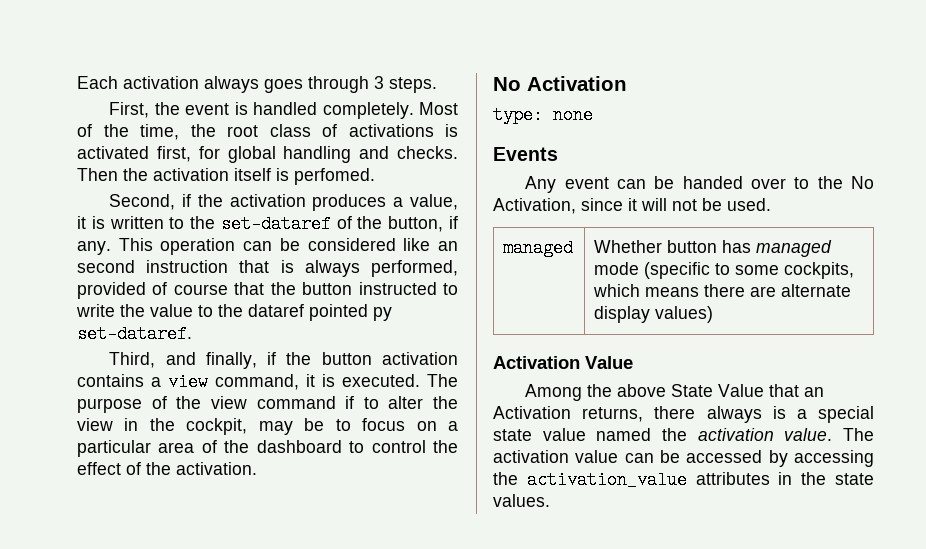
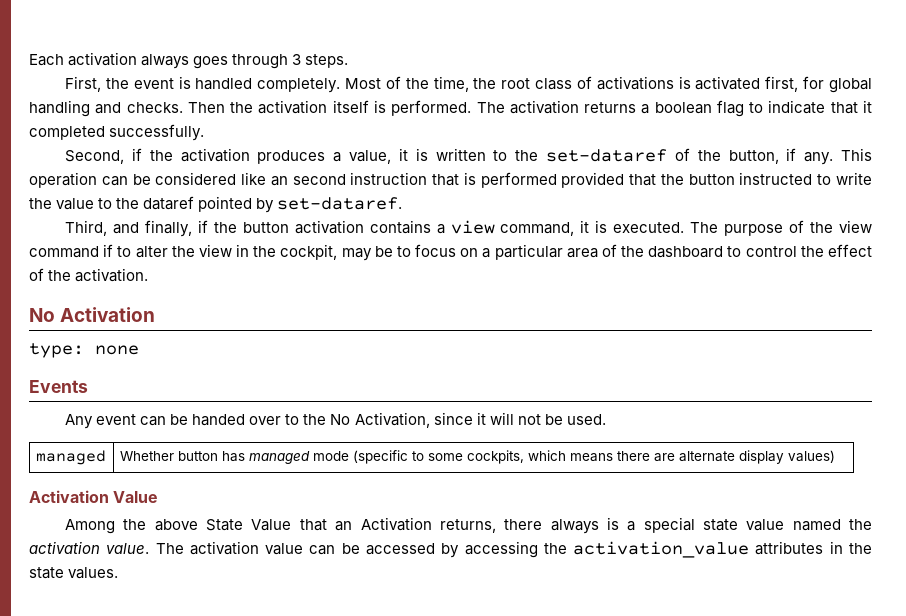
[294,168,375,185] perfomed. -> [391,100,873,117] [29,124,205,141] performed. The activation returns a boolean flag to indicate that it completed successfully.
[304,260,458,277] [77,282,228,299] always performed, provided of course -> [480,172,625,188] performed provided
[373,307,392,321] py -> [256,198,275,213] by

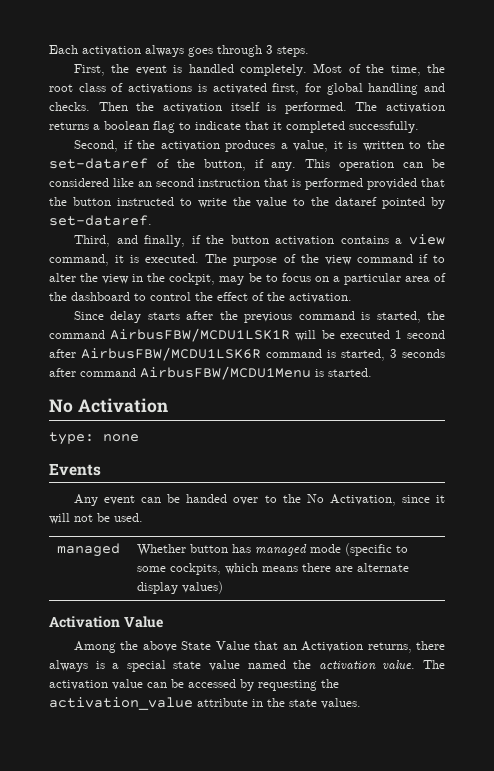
(149, 275) none -> [73,311,445,323] [49,328,446,342] [49,347,445,361] [49,366,372,380] // Since delay starts after the previous command is started, the command AirbusFBW/MCDU1LSK1R will be executed 1 second after AirbusFBW/MCDU1LSK6R command is started, 3 seconds after command AirbusFBW/MCDU1Menu is started.
[464,541,538,558] accessing -> [258,680,317,691] requesting
[755,541,824,555] attributes -> [197,698,248,707] attribute

